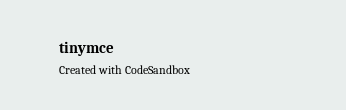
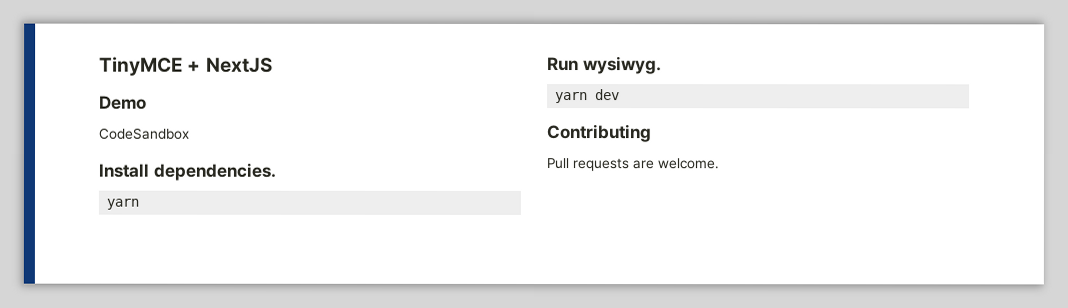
[59,41,114,56] [59,65,191,74] tinymce // Created with CodeSandbox -> [99,56,273,76] [99,95,147,110] [99,127,190,140] [98,162,276,181] [106,198,140,210] [547,56,662,75] [555,89,621,104] [547,124,652,143] [546,158,719,172] TinyMCE + NextJS // Demo // CodeSandbox // Install dependencies. // yarn // Run wysiwyg. // yarn dev // Contributing // Pull requests are welcome.

